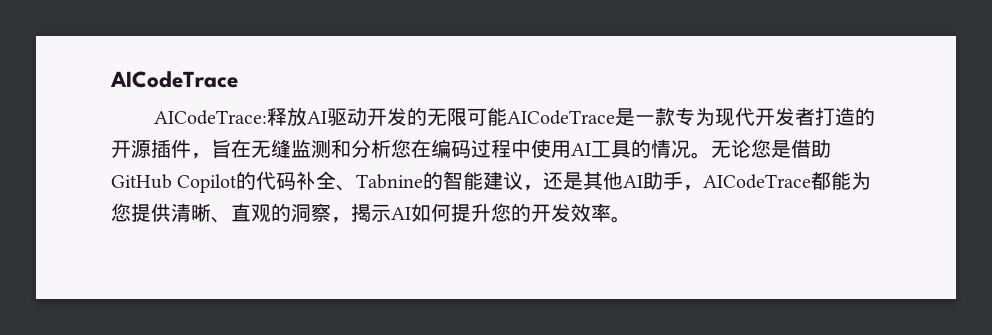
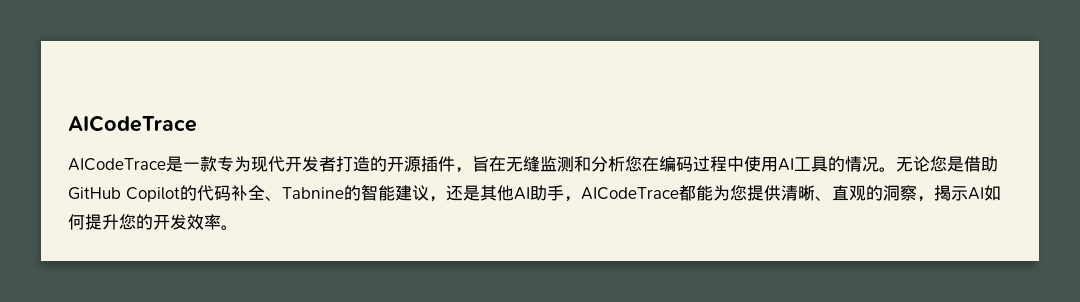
[153,107,507,126] AICodeTrace:释放AI驱动开发的无限可能 -> (197, 123) none

